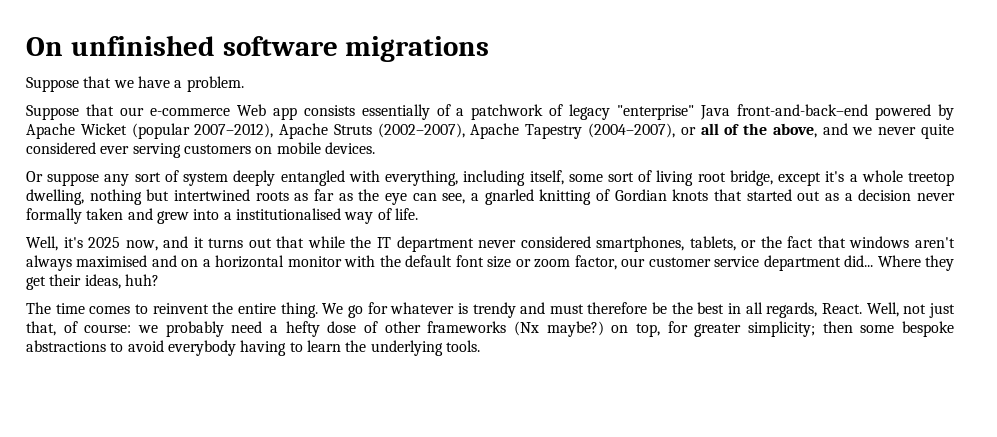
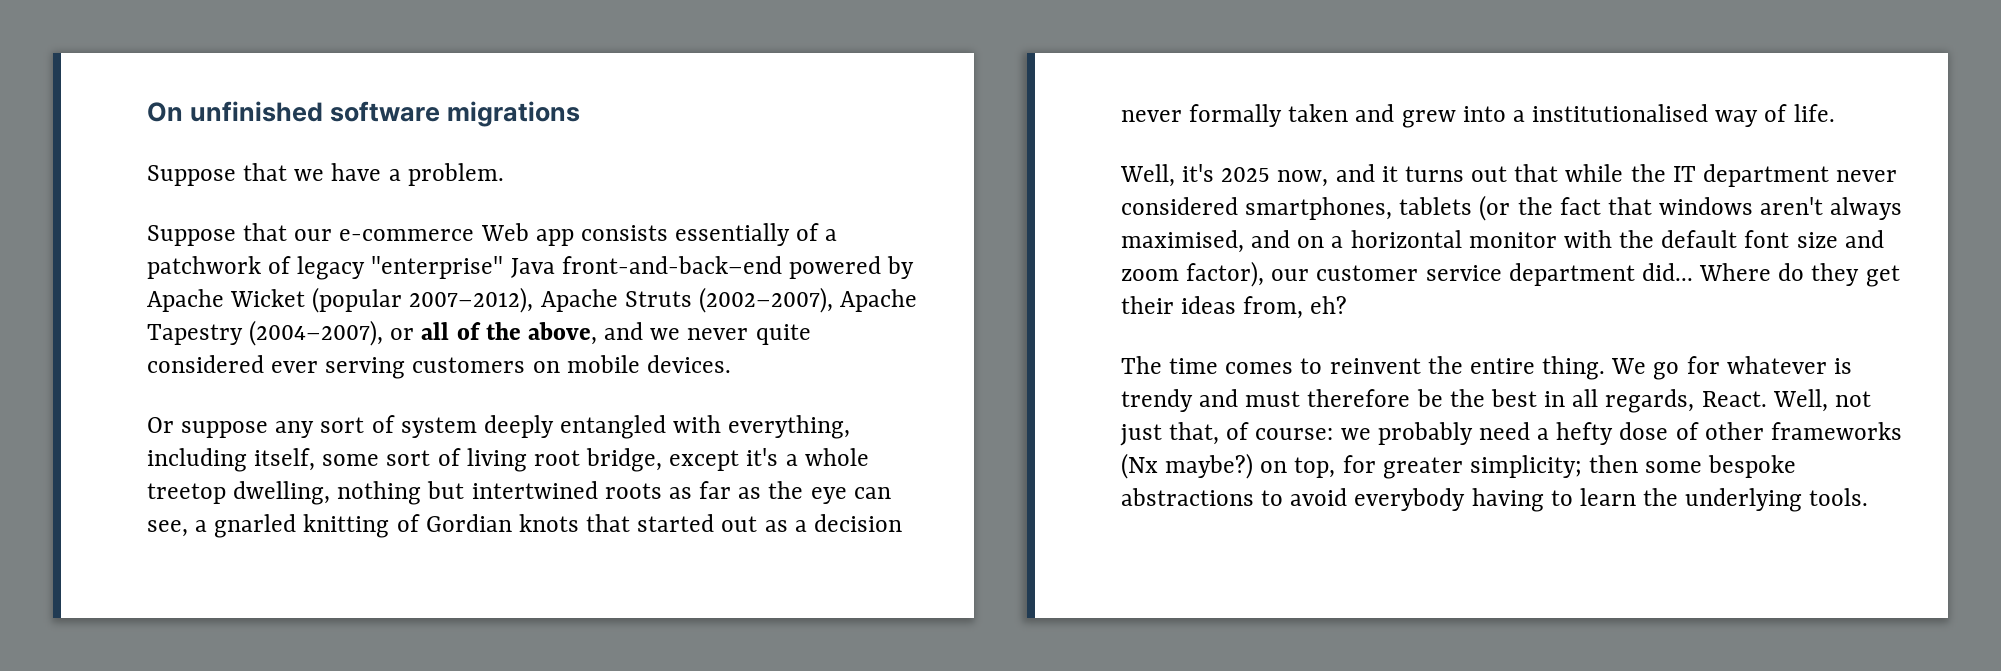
[689,236,757,251] tablets, or -> [1399,195,1511,221] tablets (or
[76,255,148,267] maximised -> [1121,230,1244,253] maximised,
[515,255,617,270] or zoom factor, -> [1844,230,1884,248] [1121,261,1265,287] and zoom factor),
(921, 261) none -> [1778,263,1805,281] do
[84,274,159,289] ideas, huh? -> [1181,296,1348,319] ideas from, eh?

